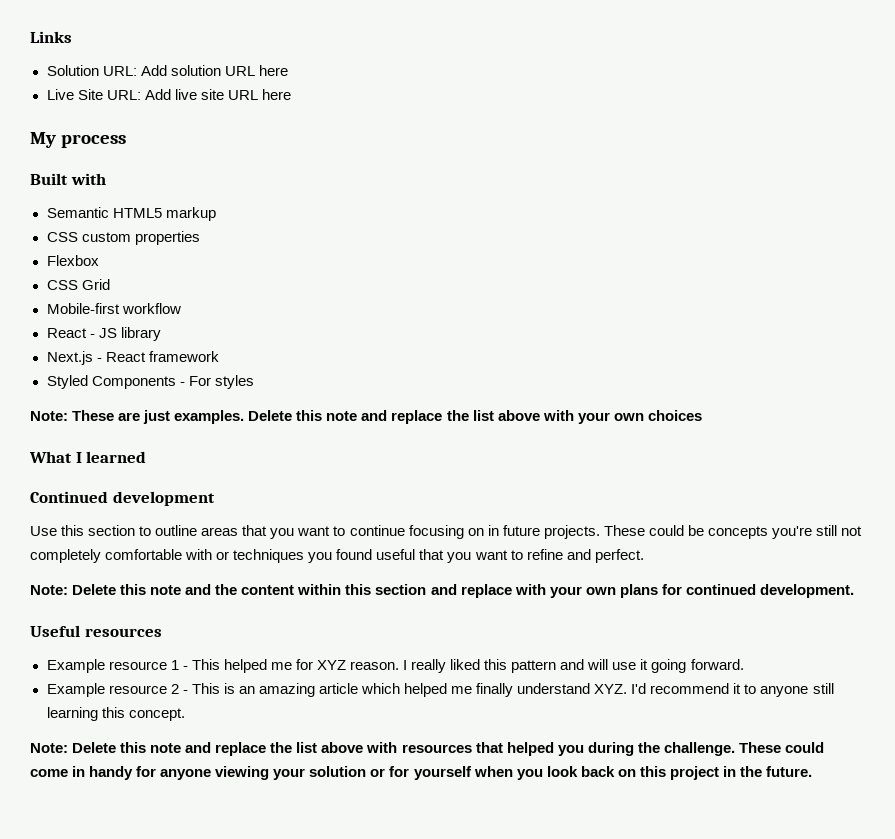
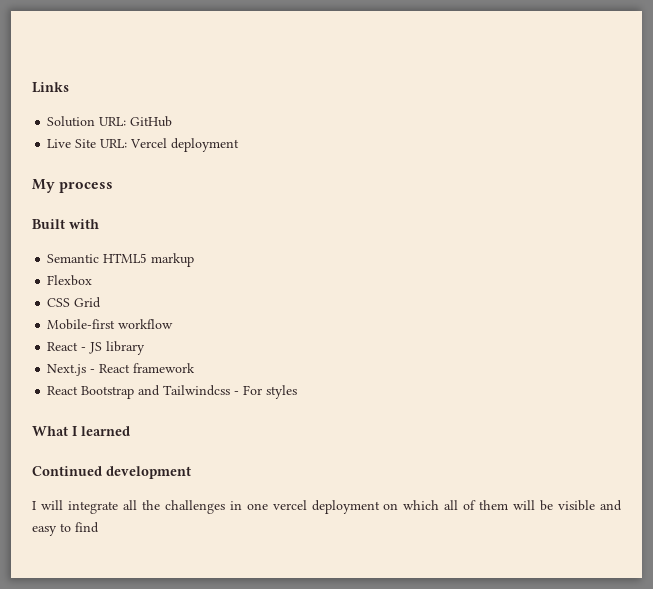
[140,65,288,76] Add solution URL here -> [130,116,173,127] GitHub
[144,89,291,100] Add live site URL here -> [130,138,240,152] Vercel deployment
[46,231,200,245] // CSS custom properties -> (195, 260) none
[46,375,176,389] Styled Components -> [47,385,231,399] React Bootstrap and Tailwindcss
[30,410,702,424] // Note: These are just examples. Delete this note and replace the list above with your own choices -> (298, 392) none
[30,525,863,539] [30,549,644,563] [30,584,854,598] [30,625,162,637] [46,659,744,673] [46,683,834,697] [46,707,185,721] [30,742,824,756] [30,766,812,780] Use this section to outline areas that you want to continue focusing on in future projects. These could be concepts you're still not completely comfortable with or techniques you found useful that you want to refine and perfect. // Note: Delete this note and the content within this section and replace with your own plans for continued development. // Useful resources // Example resource 1 - This helped me for XYZ reason. I really liked this pattern and will use it going forward. // Example resource 2 - This is an amazing article which helped me finally understand XYZ. I'd recommend it to anyone still learning this concept. // Note: Delete this note and replace the list above with resources that helped you during the challenge. These could come in handy for anyone viewing your solution or for yourself when you look back on this project in the future. -> [32,500,623,514] [32,522,99,536] I will integrate all the challenges in one vercel deployment on which all of them will be visible and easy to find

